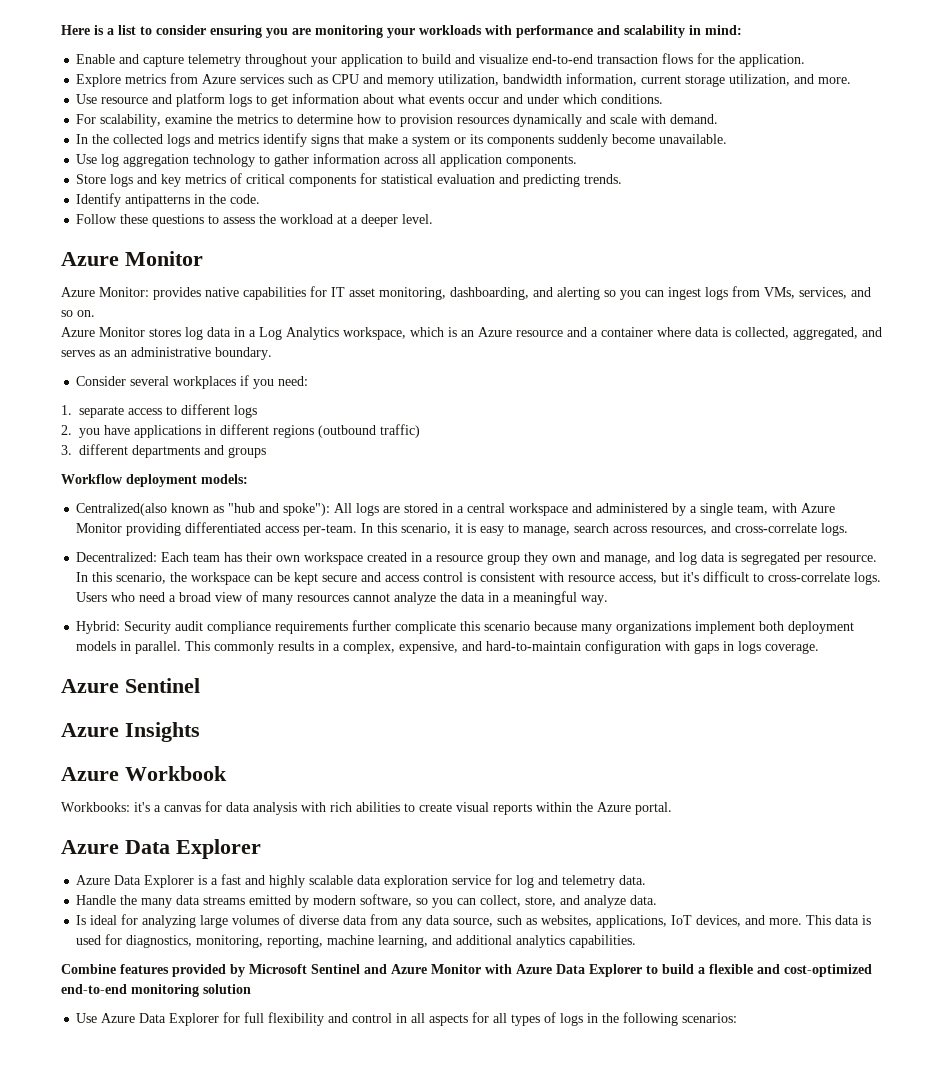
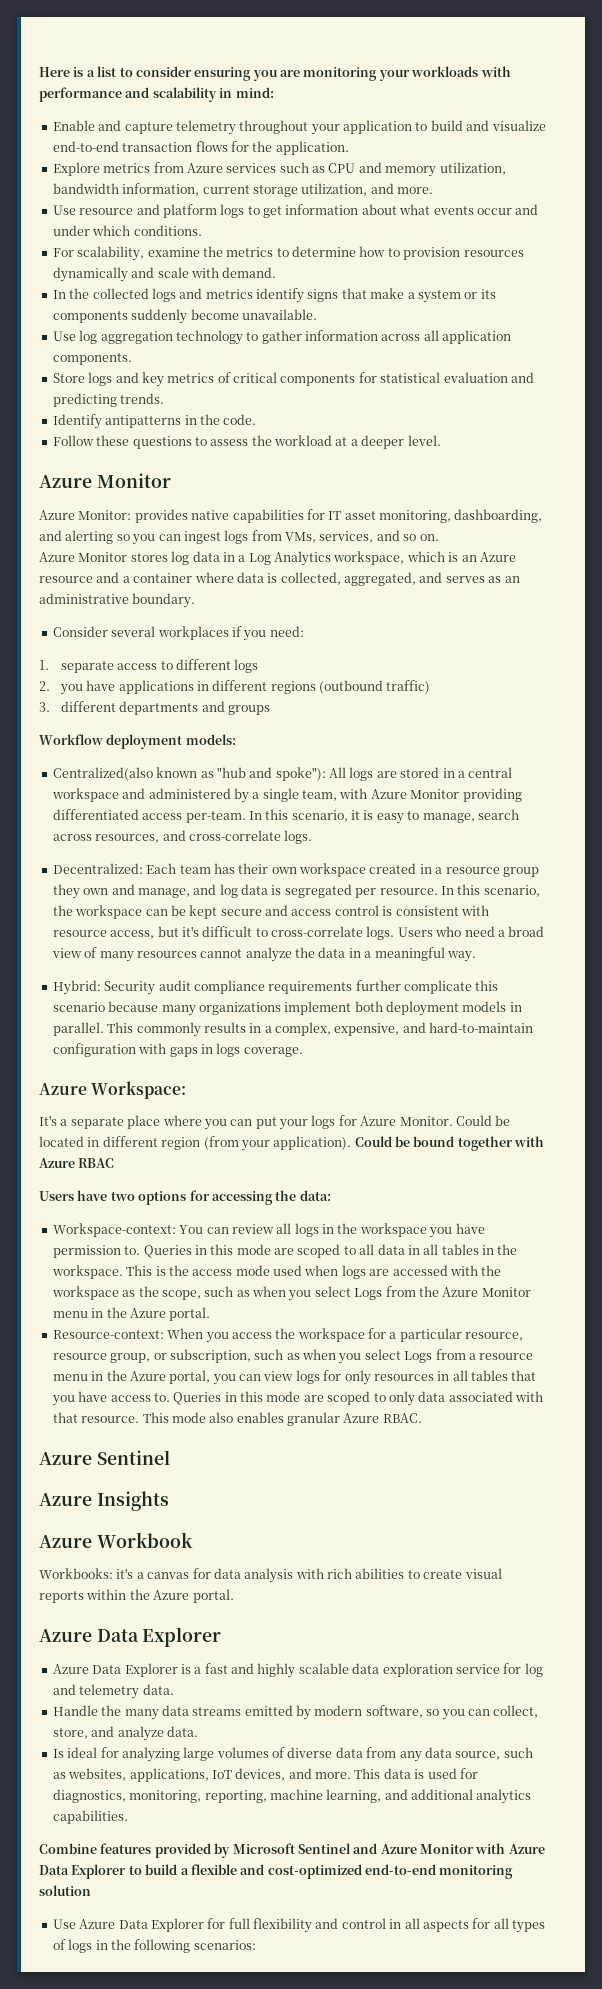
(820, 648) none -> [39,1081,187,1099] [39,1115,511,1130] [39,1136,545,1151] [39,1158,115,1168] [39,1190,331,1205] [52,1223,485,1238] [52,1244,518,1258] [51,1265,502,1279] [51,1286,531,1301] [52,1307,211,1321] [52,1328,524,1343] [52,1349,534,1364] [52,1370,537,1385] [51,1391,543,1406] [52,1412,422,1426] // Azure Workspace: // It's a separate place where you can put your logs for Azure Monitor. Could be located in different region (from your application). Could be bound together with Azure RBAC // Users have two options for accessing the data: // Workspace-context: You can review all logs in the workspace you have permission to. Queries in this mode are scoped to all data in all tables in the workspace. This is the access mode used when logs are accessed with the workspace as the scope, such as when you select Logs from the Azure Monitor menu in the Azure portal. // Resource-context: When you access the workspace for a particular resource, resource group, or subscription, such as when you select Logs from a resource menu in the Azure portal, you can view logs for only resources in all tables that you have access to. Queries in this mode are scoped to only data associated with that resource. This mode also enables granular Azure RBAC.

